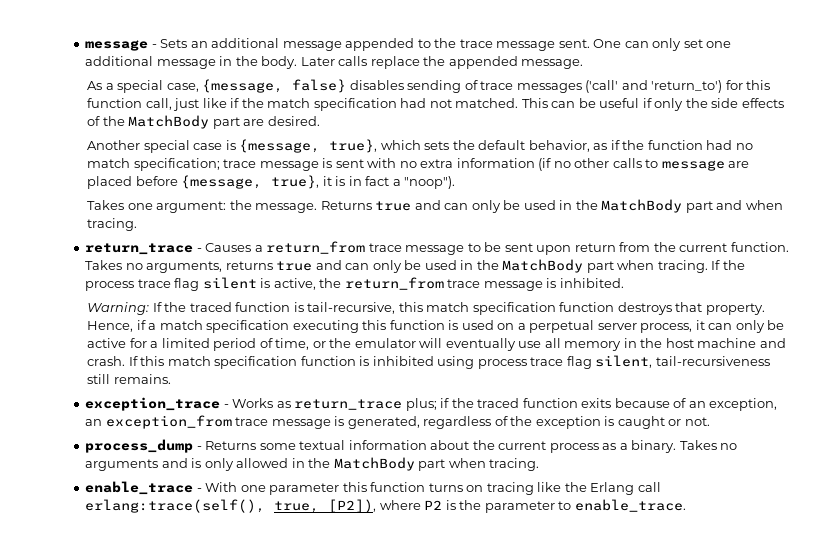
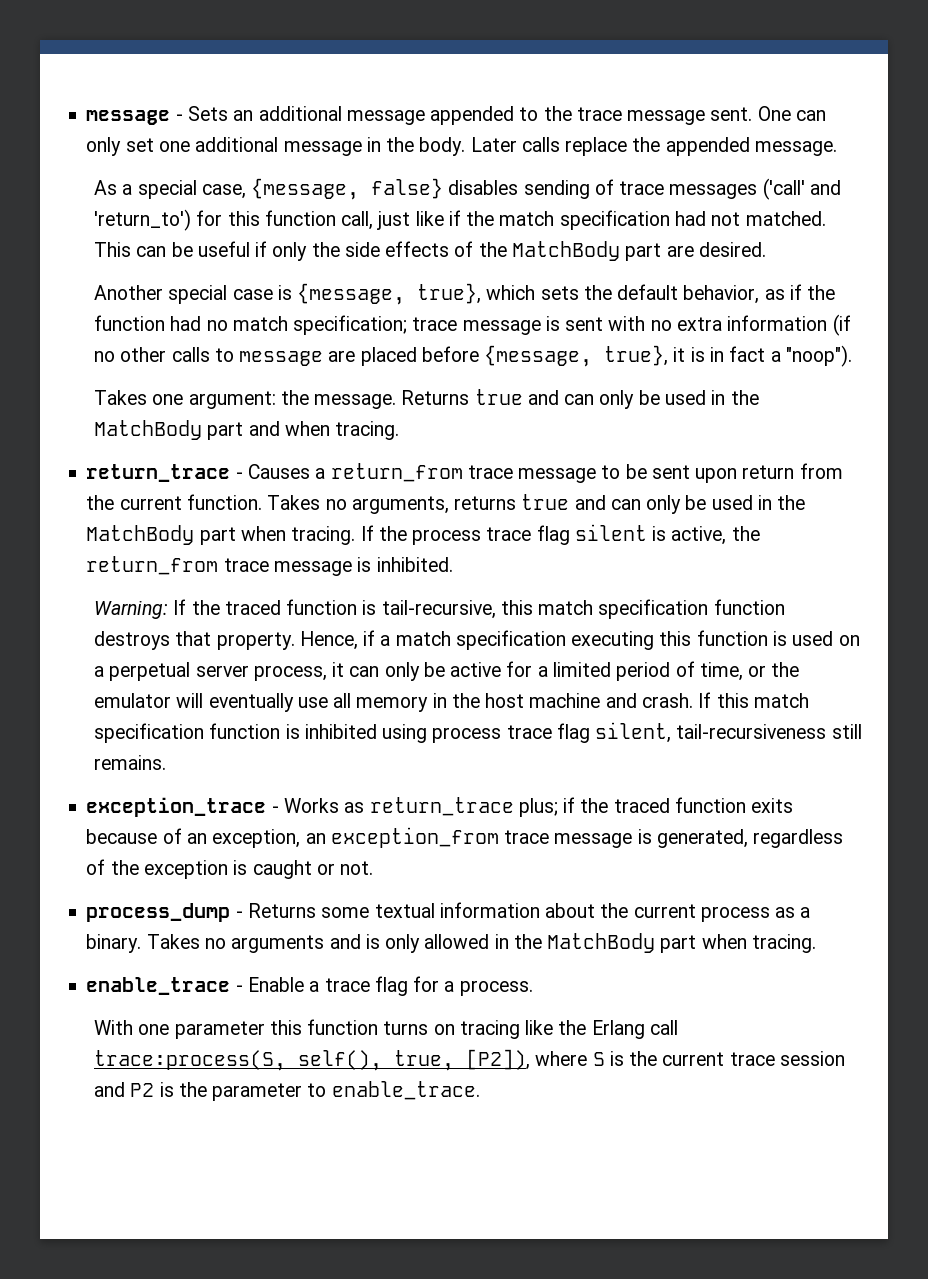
(202, 490) none -> [247,976,533,996] Enable a trace flag for a process. //
[85,499,266,513] erlang:trace(self(), -> [94,1050,383,1071] trace:process(S, self(),
(421, 505) none -> [592,1051,845,1066] [94,1082,126,1097] S is the current trace session and

